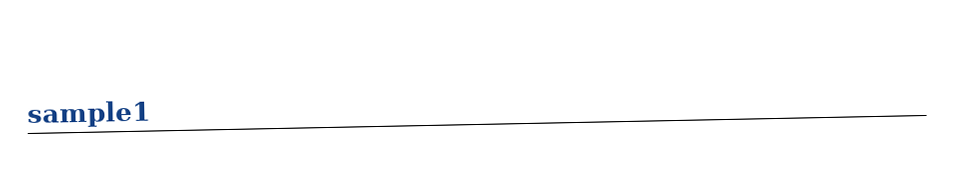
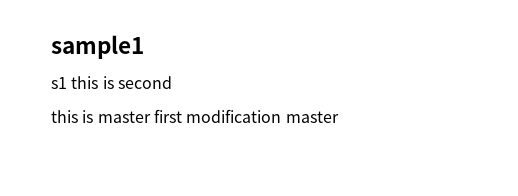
(151, 114) none -> [51,76,172,89] [51,109,339,123] // s1 this is second // this is master first modification master

